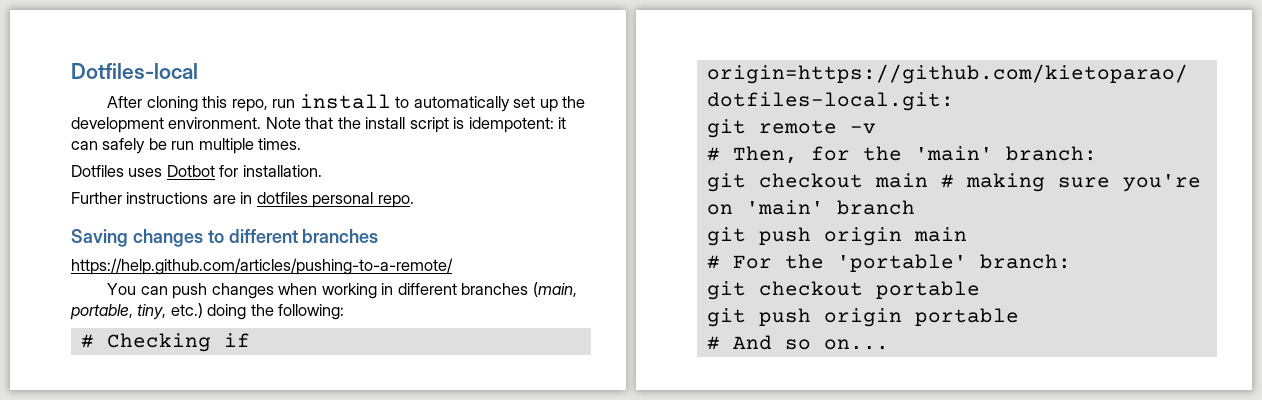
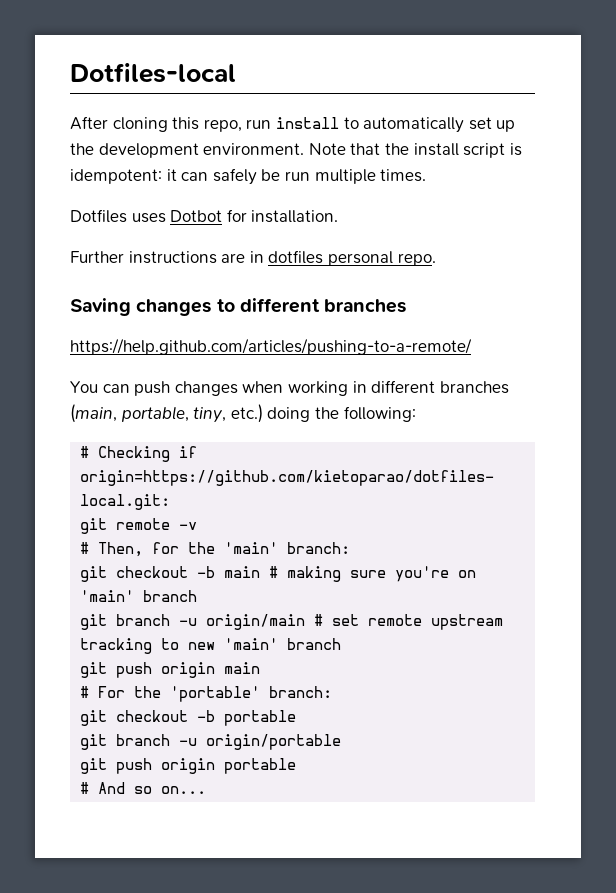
(863, 180) none -> [197,566,216,578] -b
(915, 207) none -> [80,614,504,630] [80,638,342,654] // git branch -u origin/main # set remote upstream tracking to new 'main' branch
[875,281,980,299] portable -> [197,710,297,726] [80,734,342,750] -b portable // git branch -u origin/portable

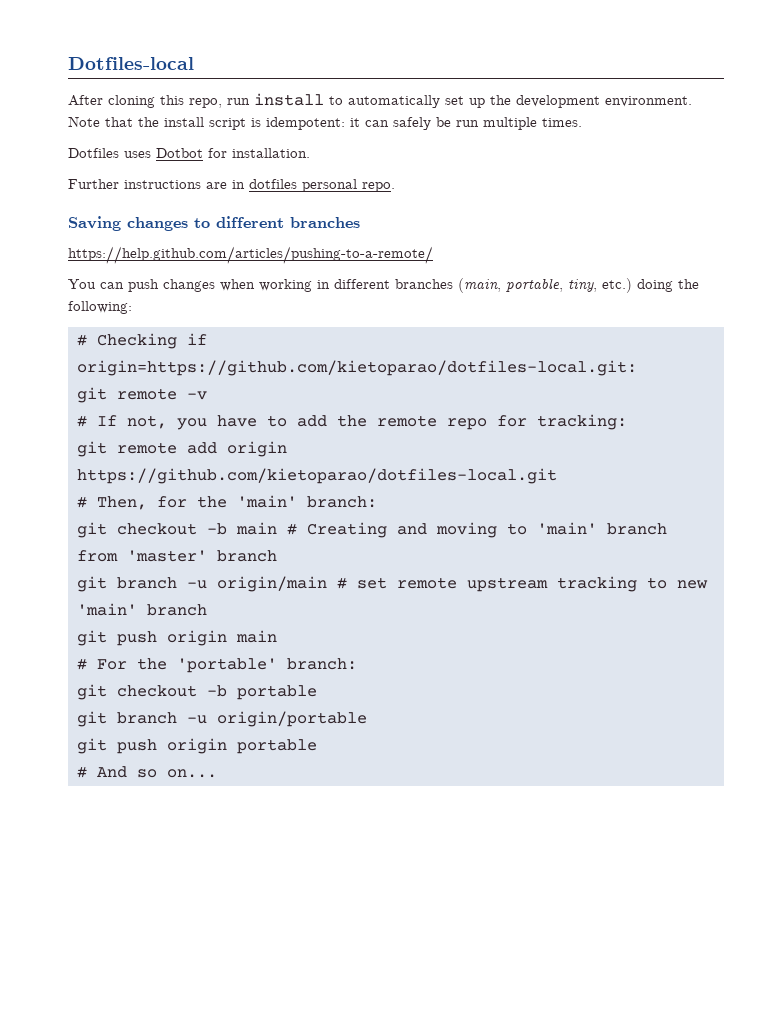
(198, 526) none -> [76,414,627,430] [76,441,287,457] [76,468,557,484] // # If not, you have to add the remote repo for tracking: // git remote add origin https://github.com/kietoparao/dotfiles-local.git
[287,566,477,582] [80,590,198,602] making sure you're on 'main' branch -> [306,522,667,538] [76,550,277,562] Creating and moving to 'main' branch from 'master' branch

